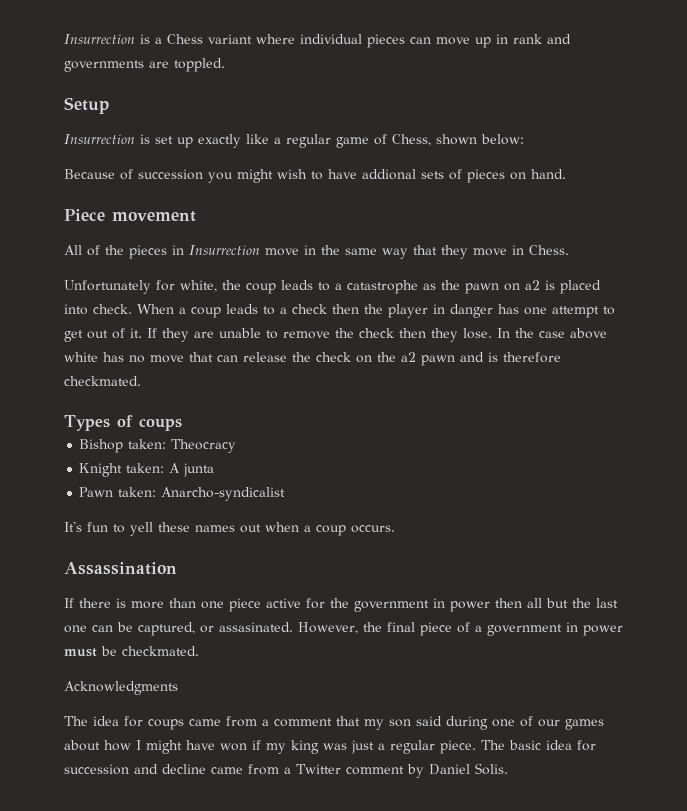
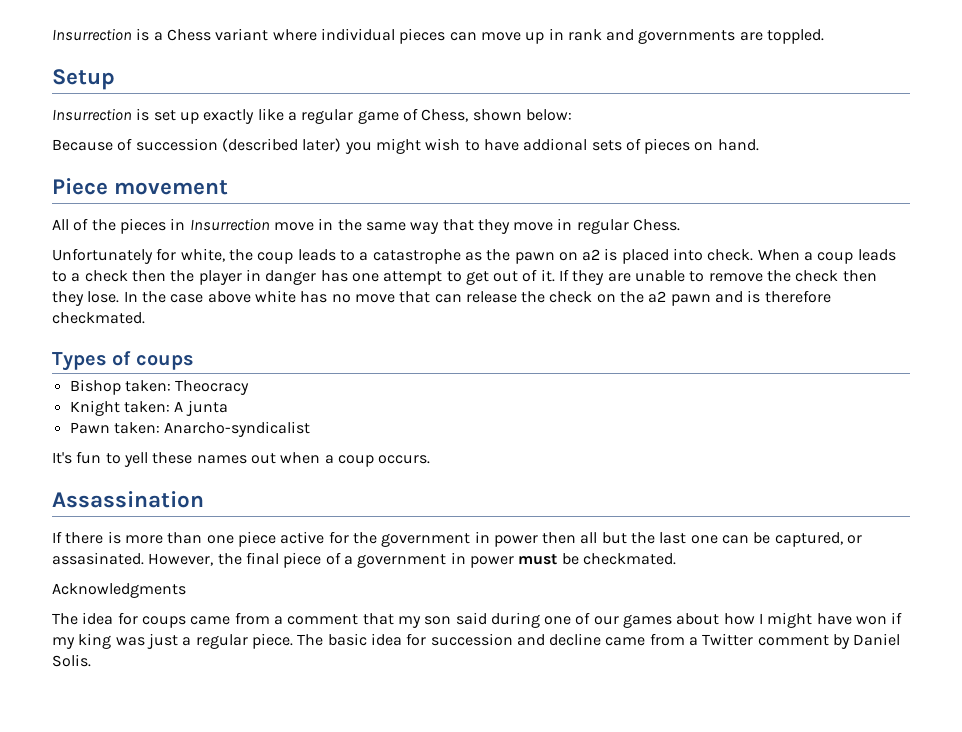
(203, 174) none -> [221,138,342,152] (described later)
(524, 250) none -> [576,219,629,234] regular

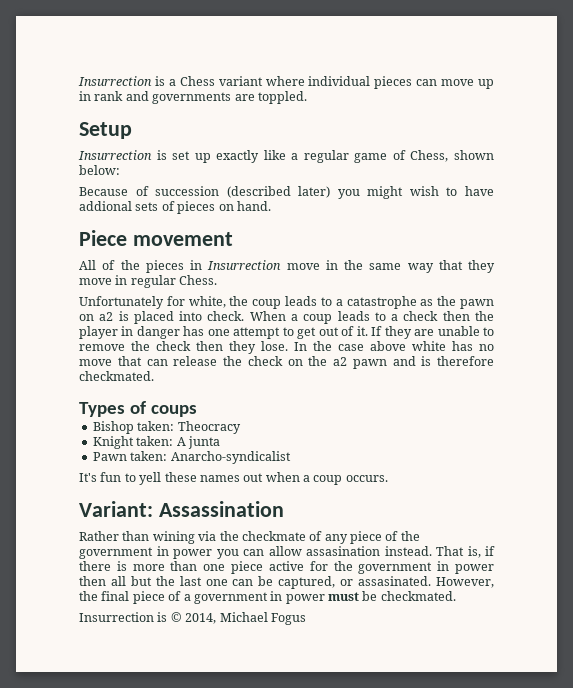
(431, 459) none -> [79,501,153,517] Variant:
[52,531,62,543] If -> [79,531,420,544] [79,546,495,559] Rather than wining via the checkmate of any piece of the government in power you can allow assasination instead. That is, if
[52,583,186,598] [52,612,903,628] [52,633,901,649] [52,654,91,667] Acknowledgments // The idea for coups came from a comment that my son said during one of our games about how I might have won if my king was just a regular piece. The basic idea for succession and decline came from a Twitter comment by Daniel Solis. -> [79,612,306,625] Insurrection is © 2014, Michael Fogus

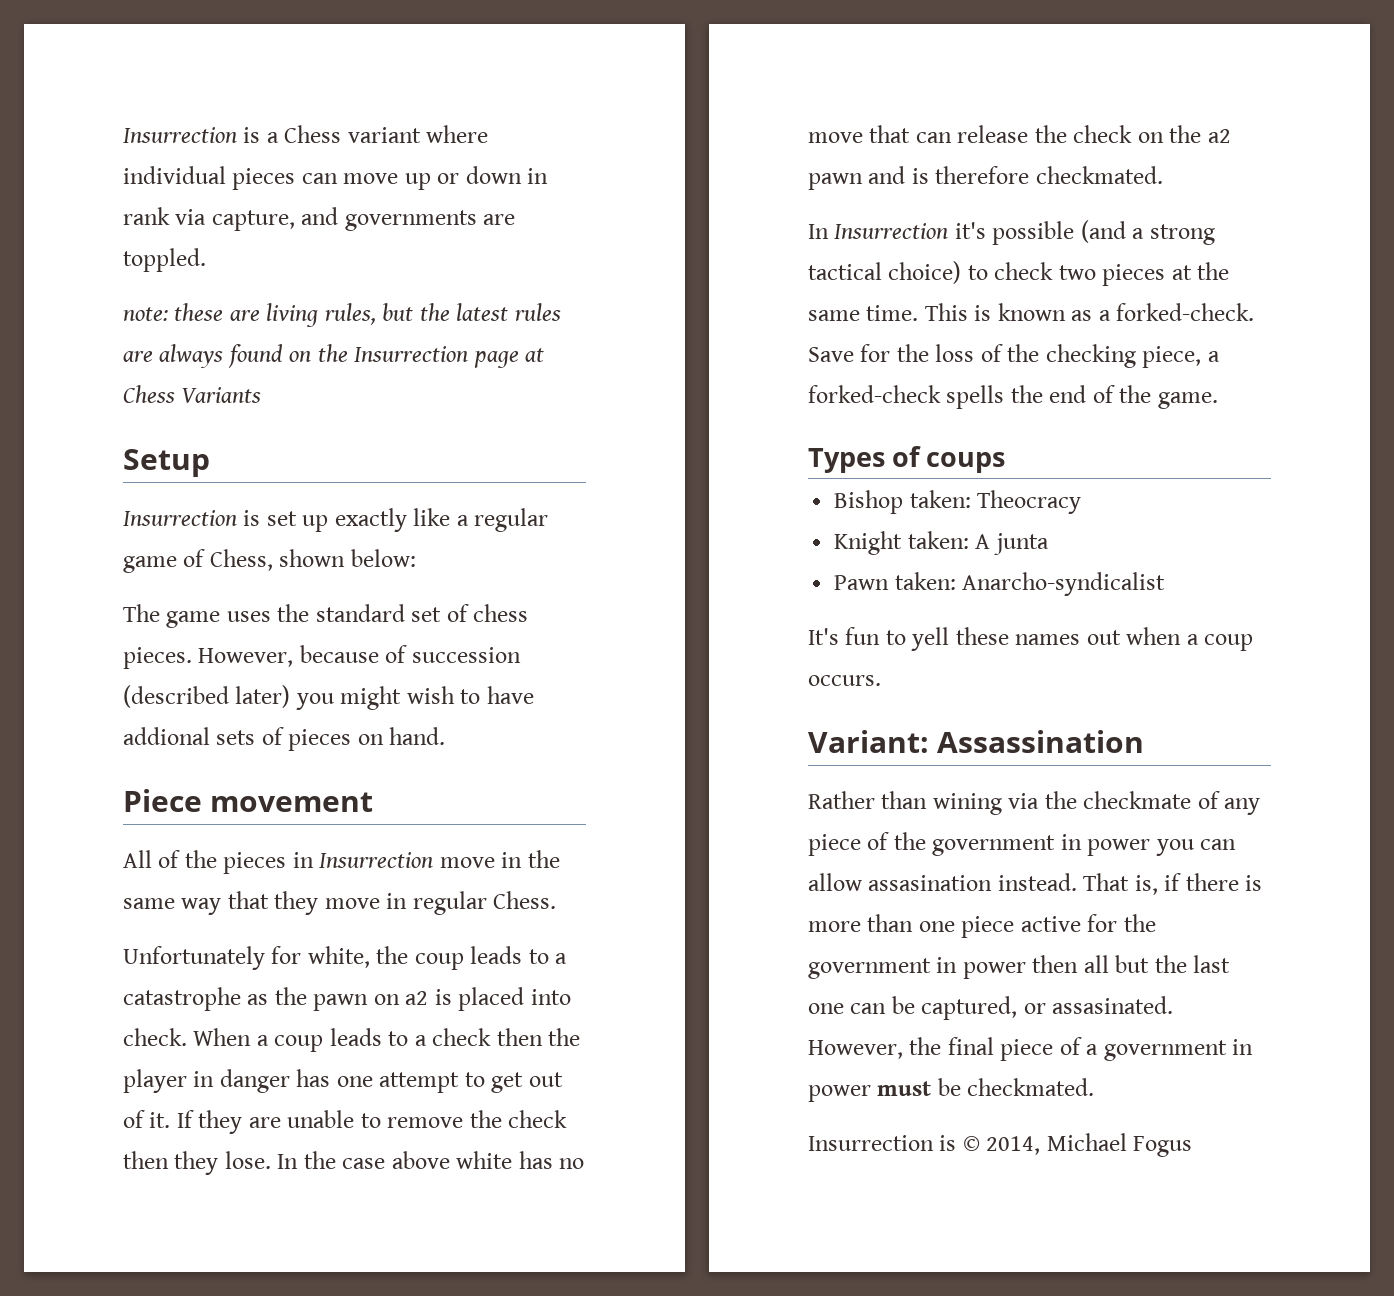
[79,91,307,104] in rank and governments are toppled. -> [437,166,549,184] [123,207,516,231] [123,248,206,272] [123,303,561,327] [123,344,545,368] [123,385,262,403] or down in rank via capture, and governments are toppled. // note: these are living rules, but the latest rules are always found on the Insurrection page at Chess Variants
[79,187,128,196] Because -> [123,604,529,628] [123,645,379,669] The game uses the standard set of chess pieces. However, because
(154, 376) none -> [808,220,1215,245] [808,261,1230,286] [808,303,1255,321] [808,344,1220,368] [808,385,1218,409] // In Insurrection it's possible (and a strong tactical choice) to check two pieces at the same time. This is known as a forked-check. Save for the loss of the checking piece, a forked-check spells the end of the game.

